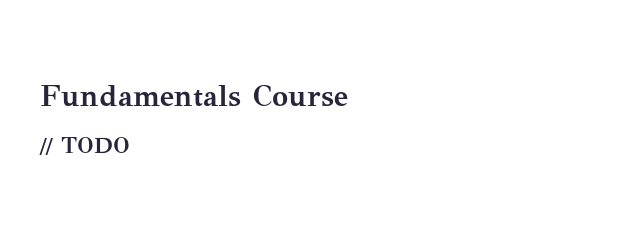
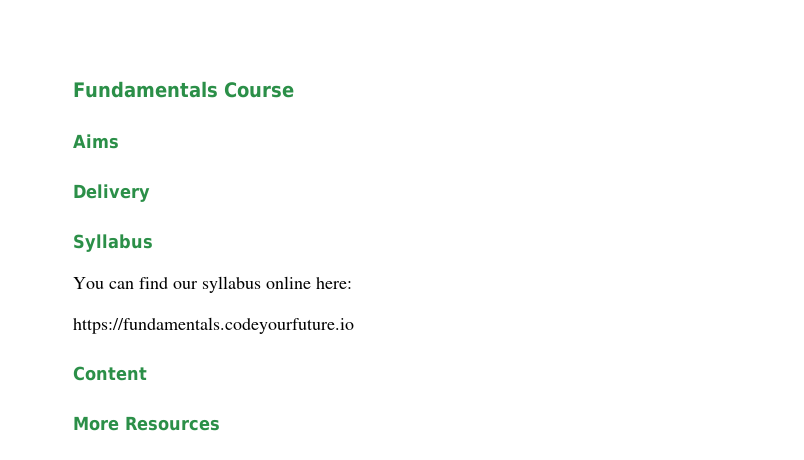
[39,137,130,155] // TODO -> [73,134,119,149] [73,184,150,202] [73,234,153,252] [73,276,352,293] [73,317,354,334] [73,366,147,381] [73,416,220,431] Aims // Delivery // Syllabus // You can find our syllabus online here: // https://fundamentals.codeyourfuture.io // Content // More Resources

